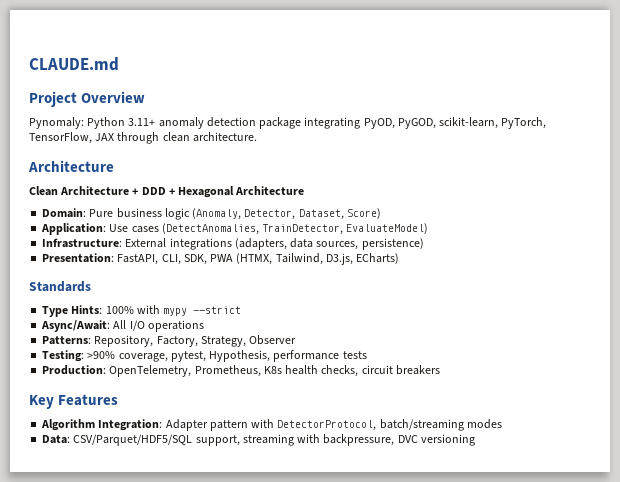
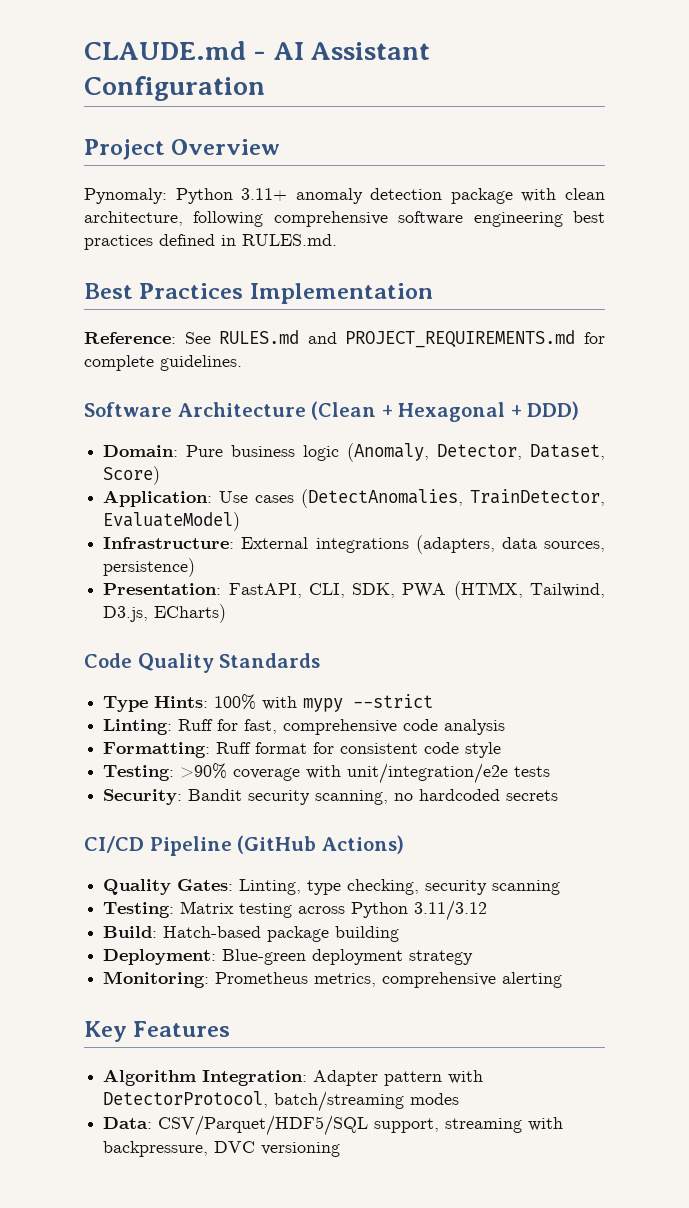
(119, 64) none -> [253,42,431,60] [84,76,265,101] - AI Assistant Configuration
[304,117,547,129] [29,132,257,144] [28,160,114,172] [29,186,305,198] integrating PyOD, PyGOD, scikit-learn, PyTorch, TensorFlow, JAX through clean architecture. // Architecture // Clean Architecture + DDD + Hexagonal Architecture -> [521,188,605,202] [84,211,605,227] [84,234,337,250] [84,283,433,304] [84,330,605,348] [84,355,242,371] [84,401,580,422] with clean architecture, following comprehensive software engineering best practices defined in RULES.md. // Best Practices Implementation // Reference: See RULES.md and PROJECT_REQUIREMENTS.md for complete guidelines. // Software Architecture (Clean + Hexagonal + DDD)
(400, 258) none -> [84,653,214,673] Code Quality
[41,320,204,332] [42,335,297,347] [42,350,367,362] [42,365,440,377] Async/Await: All I/O operations // Patterns: Repository, Factory, Strategy, Observer // Testing: >90% coverage, pytest, Hypothesis, performance tests // Production: OpenTelemetry, Prometheus, K8s health checks, circuit breakers -> [103,719,506,735] [103,742,502,758] [103,763,551,784] [103,789,559,805] [84,835,404,856] [103,879,561,895] [103,900,488,921] [103,926,400,942] [103,949,474,965] [103,971,563,988] Linting: Ruff for fast, comprehensive code analysis // Formatting: Ruff format for consistent code style // Testing: >90% coverage with unit/integration/e2e tests // Security: Bandit security scanning, no hardcoded secrets // CI/CD Pipeline (GitHub Actions) // Quality Gates: Linting, type checking, security scanning // Testing: Matrix testing across Python 3.11/3.12 // Build: Hatch-based package building // Deployment: Blue-green deployment strategy // Monitoring: Prometheus metrics, comprehensive alerting

